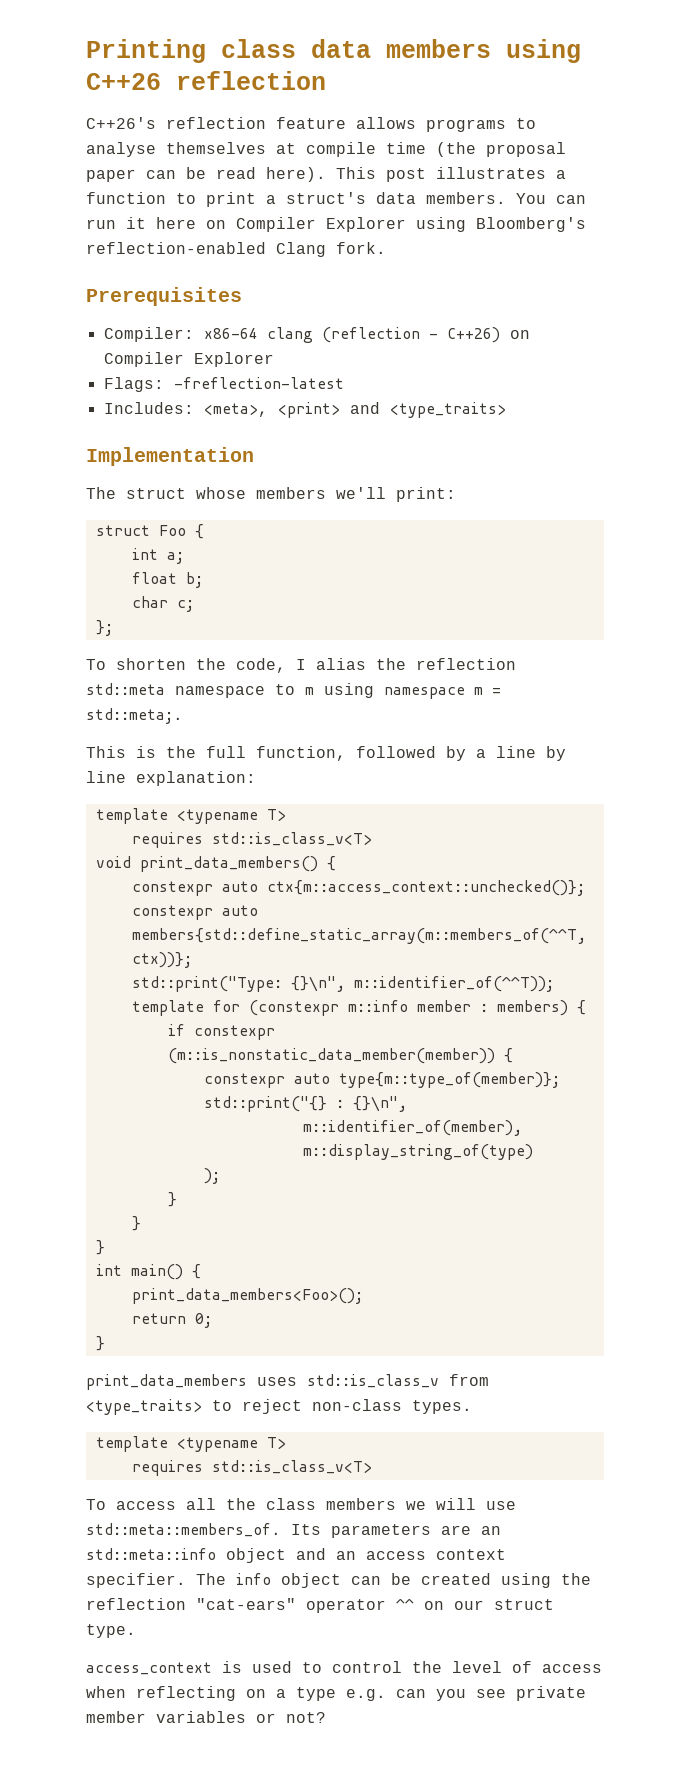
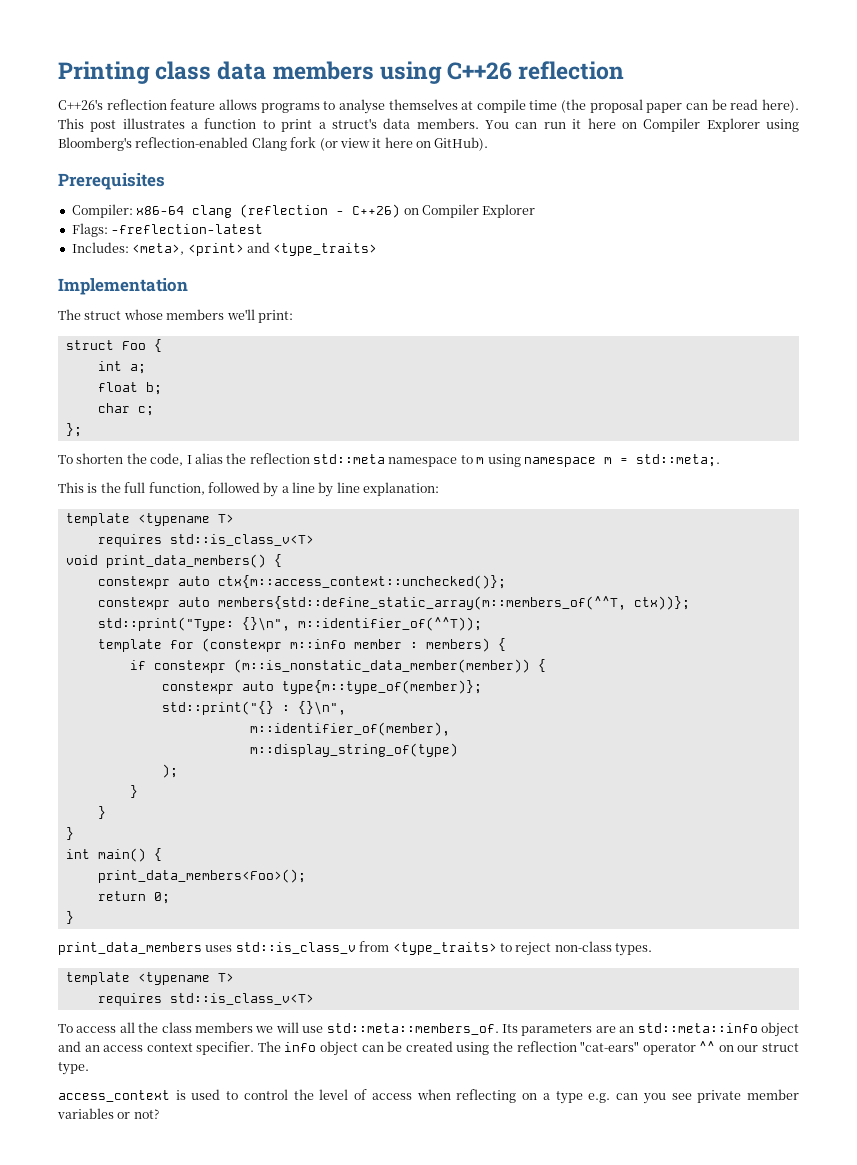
[336,242,386,254] fork. -> [290,137,489,151] fork (or view it here on GitHub).

